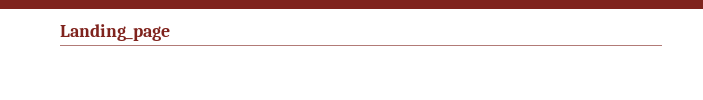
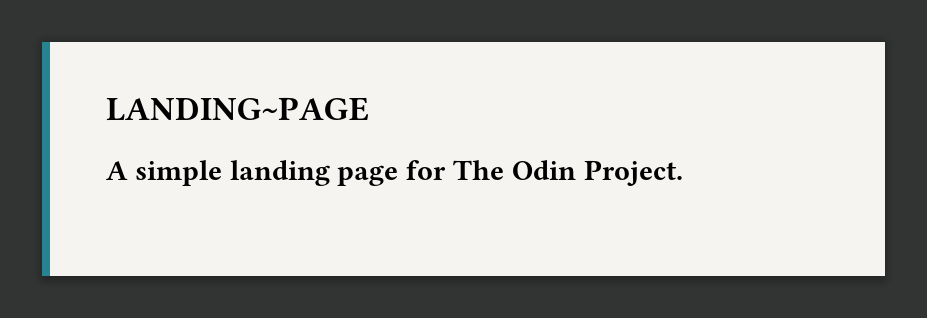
[60,24,170,41] Landing_page -> [106,97,369,121] [106,160,683,186] LANDING~PAGE // A simple landing page for The Odin Project.

